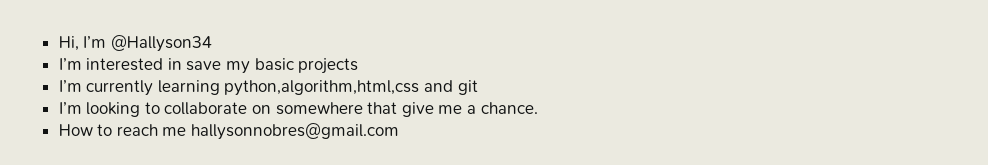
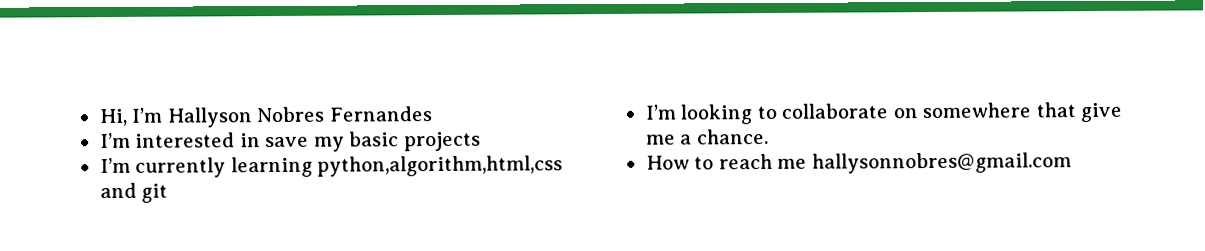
[110,35,212,52] @Hallyson34 -> [166,106,432,128] Hallyson Nobres Fernandes

